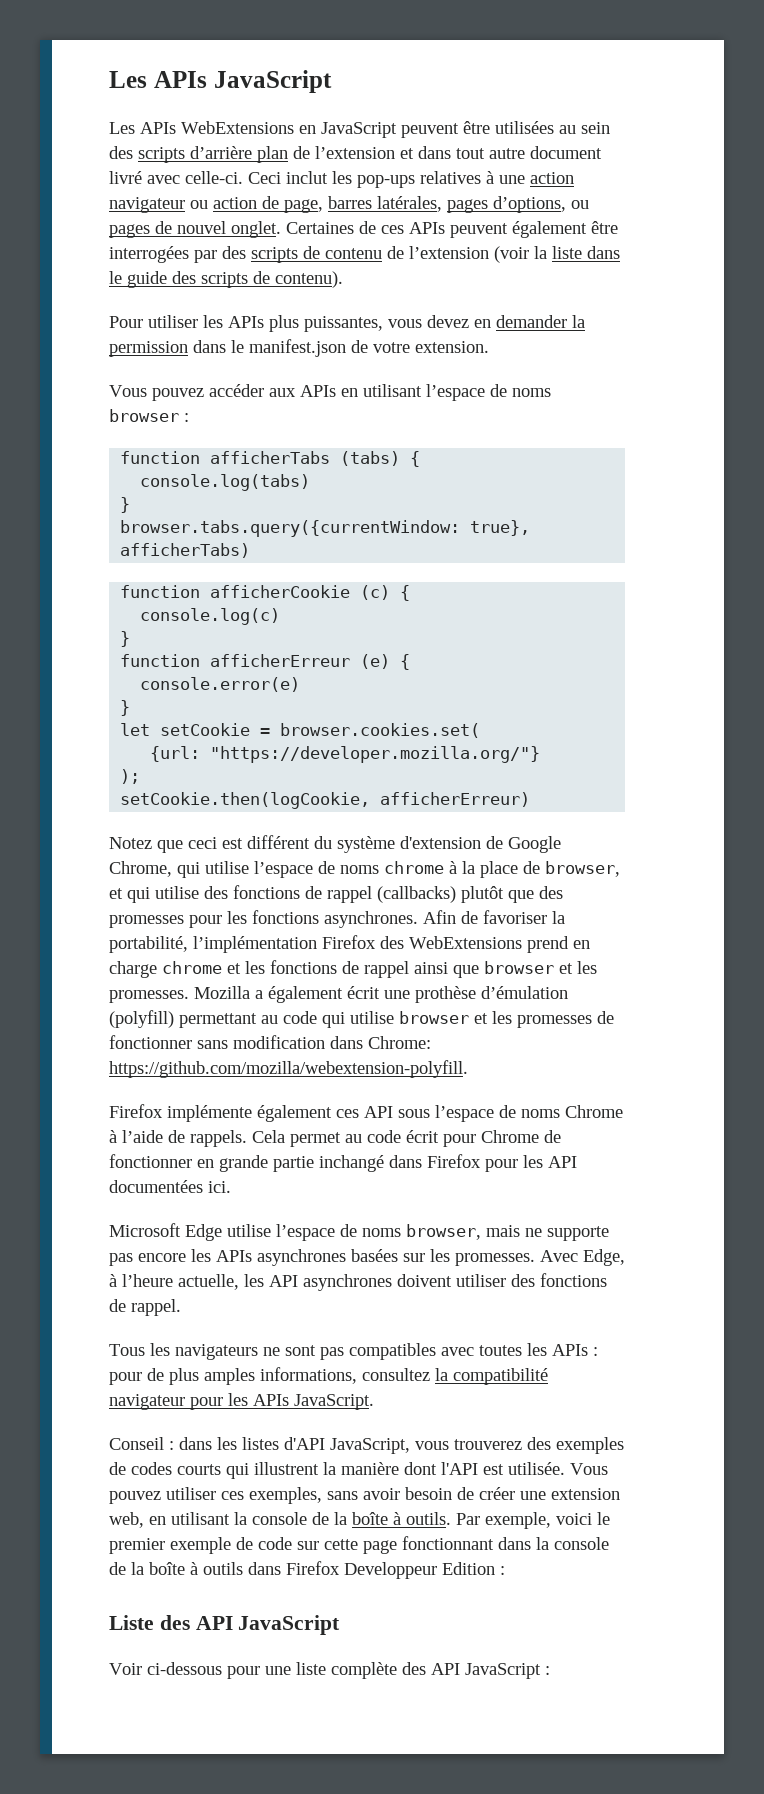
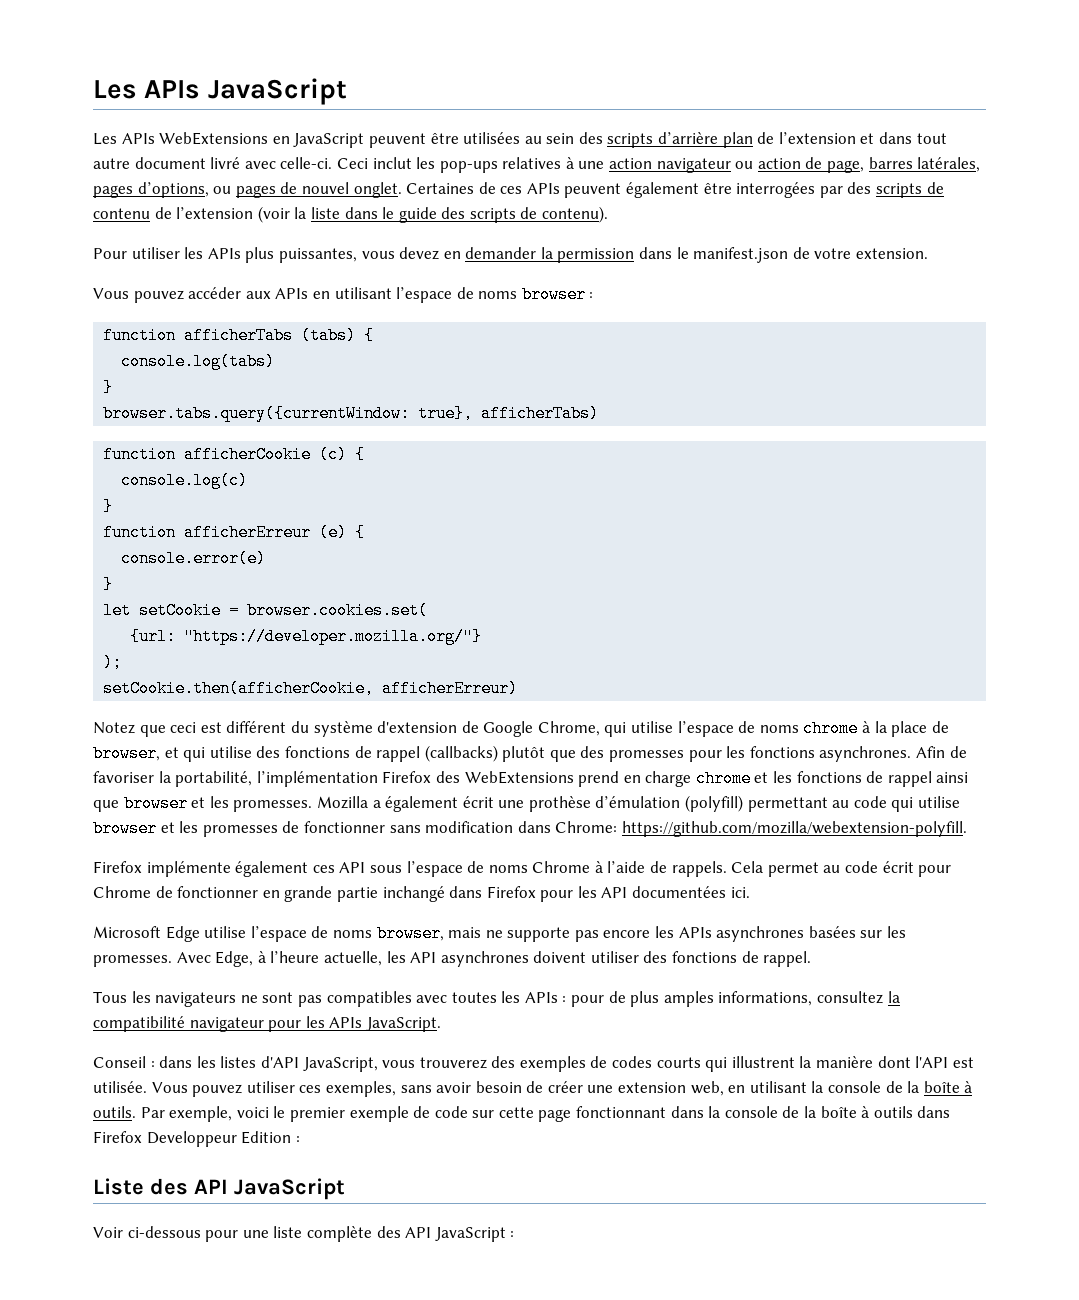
[120,792,371,809] setCookie.then(logCookie, -> [103,680,375,697] setCookie.then(afficherCookie,

